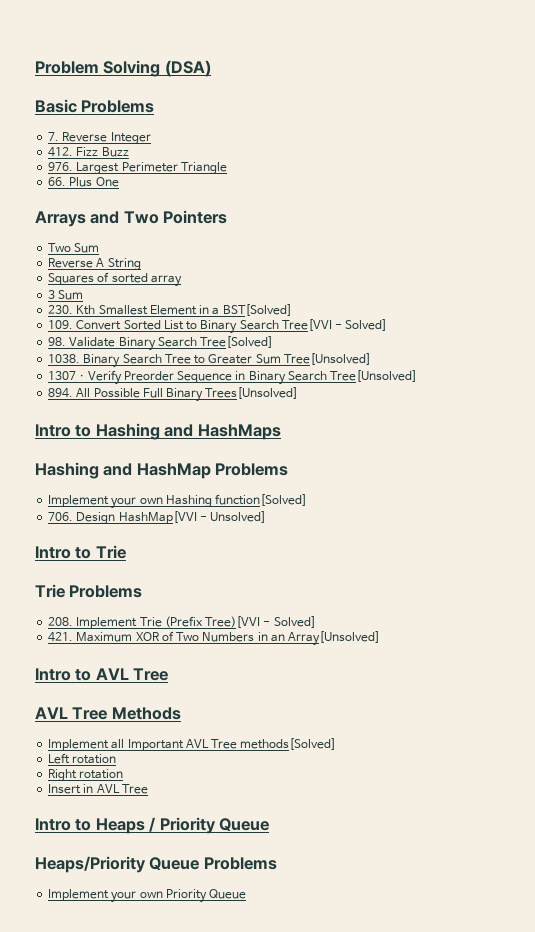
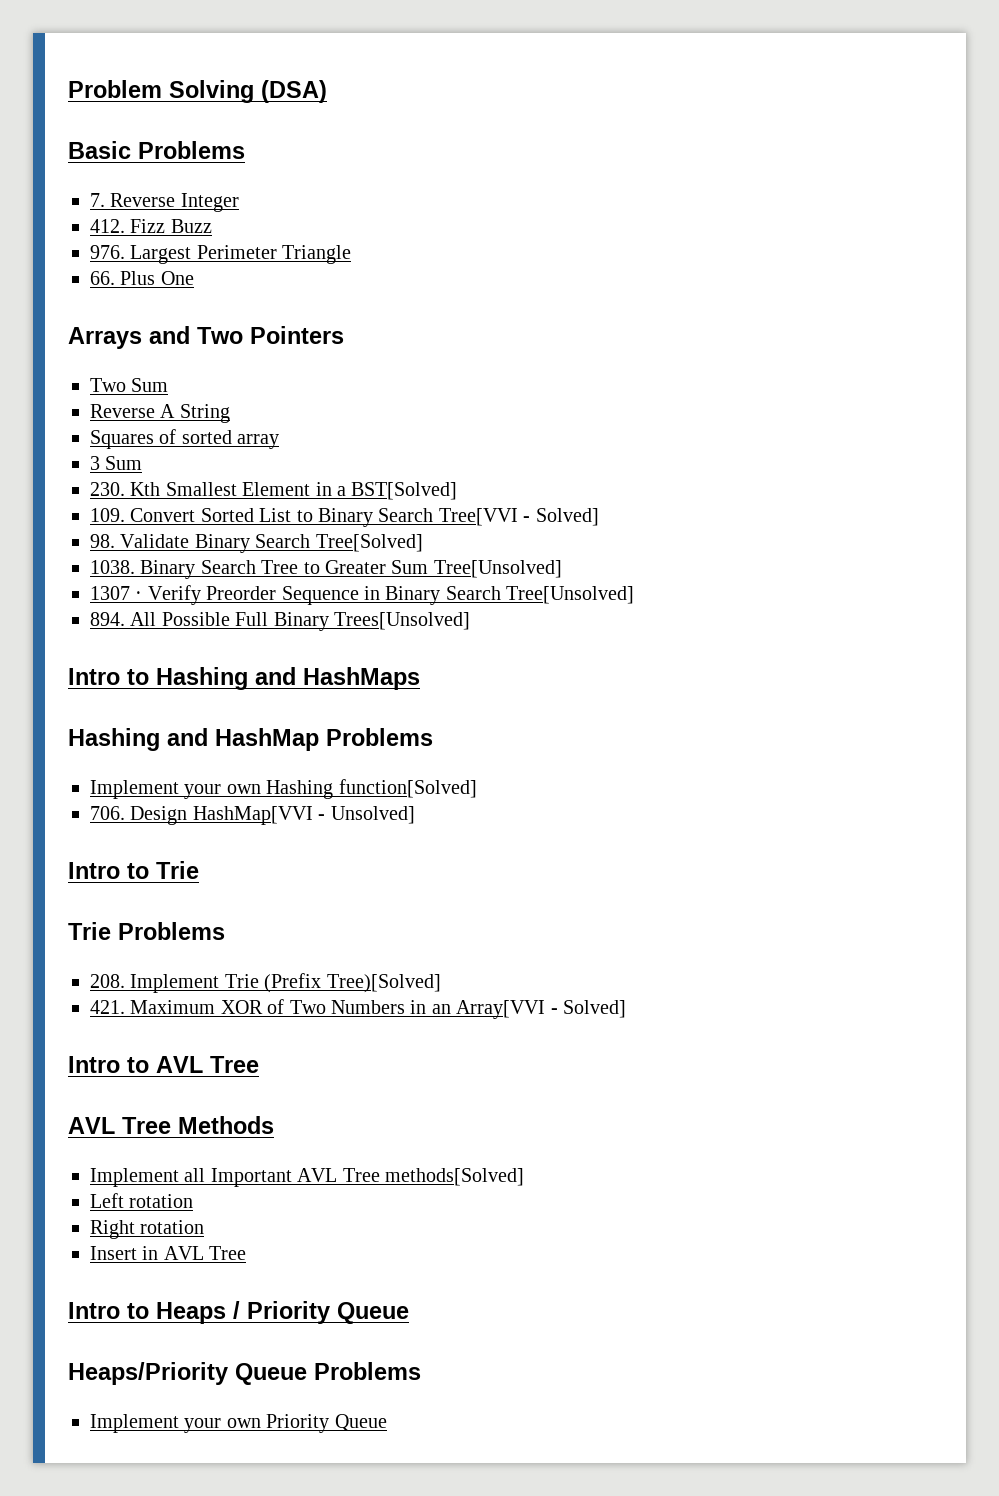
[205,616,316,628] Tree)[VVI - Solved] -> [326,974,441,993] Tree)[Solved]
[288,631,381,646] Array[Unsolved] -> [456,1000,626,1019] Array[VVI - Solved]

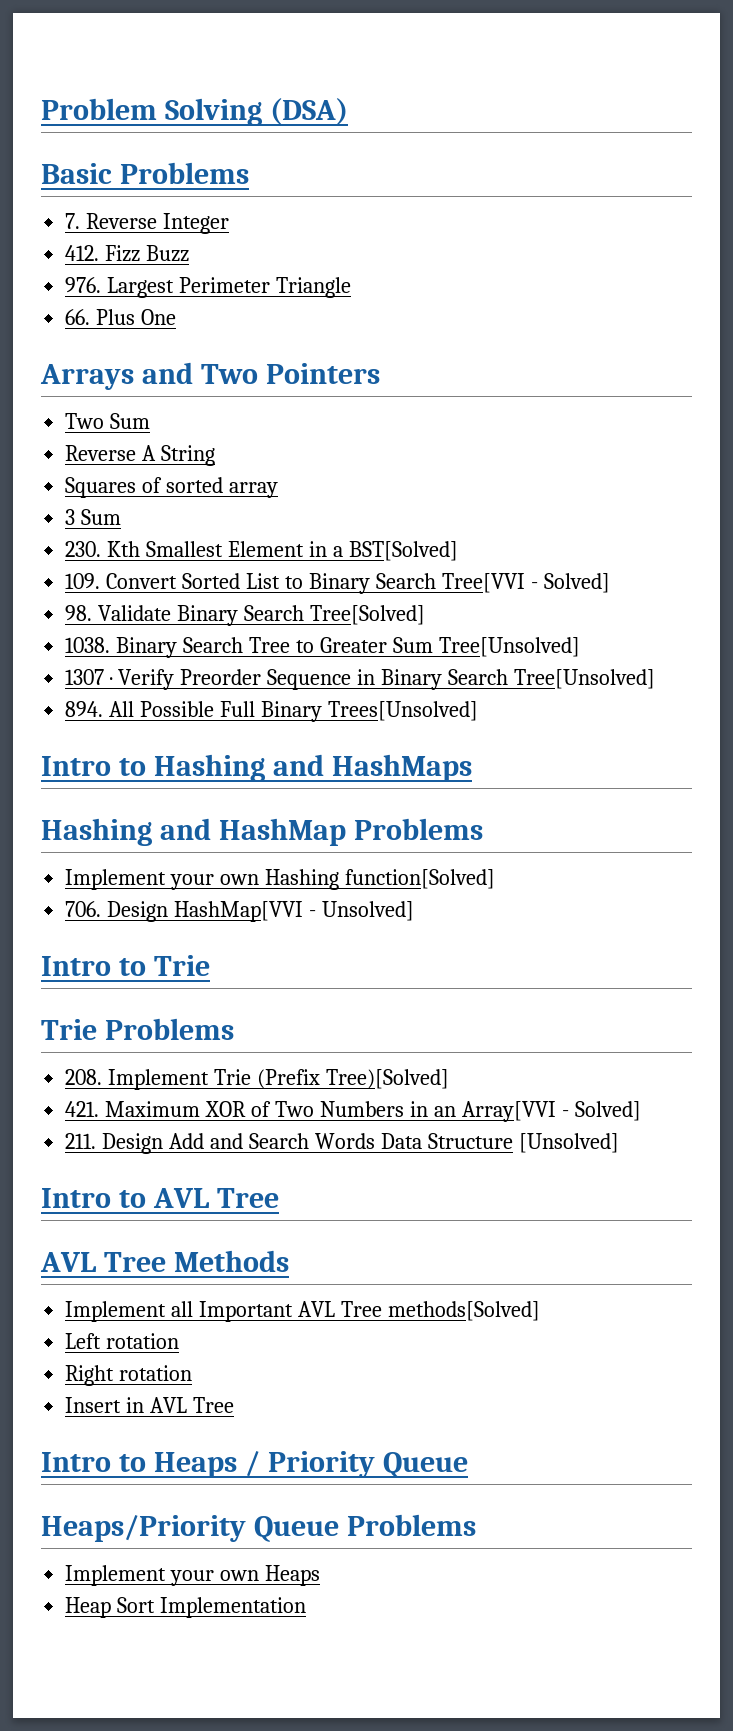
(626, 1009) none -> [65,1133,619,1154] // 211. Design Add and Search Words Data Structure [Unsolved]
[266,1414,387,1433] Priority Queue -> [265,1565,321,1586] [65,1597,307,1618] Heaps // Heap Sort Implementation

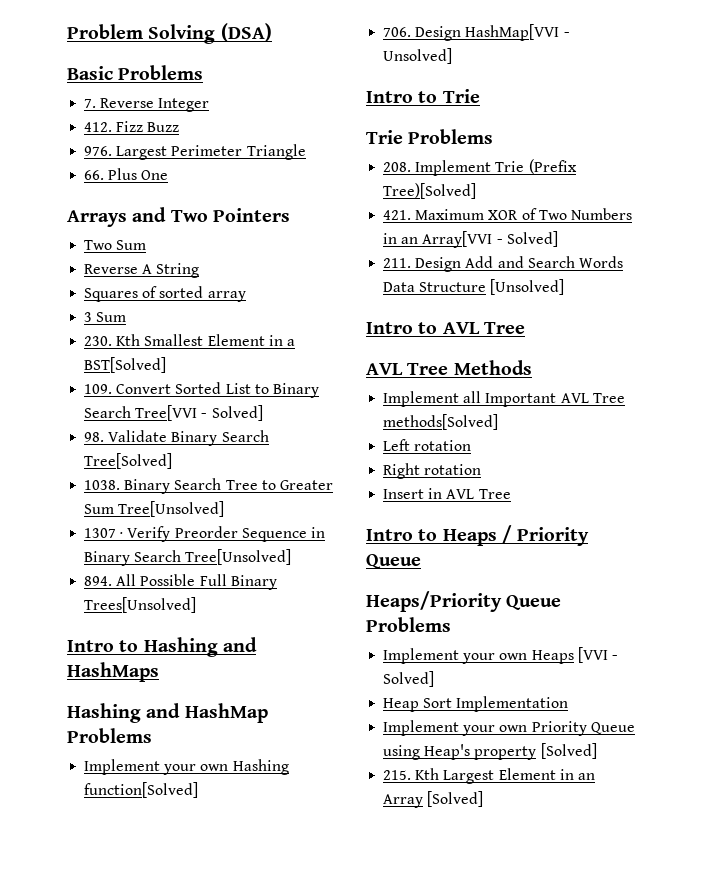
(321, 1575) none -> [577,647,618,663] [383,671,435,687] [VVI - Solved]
(307, 1607) none -> [383,720,635,736] [383,743,597,760] [383,768,595,784] [383,791,484,808] // Implement your own Priority Queue using Heap's property [Solved] // 215. Kth Largest Element in an Array [Solved]

